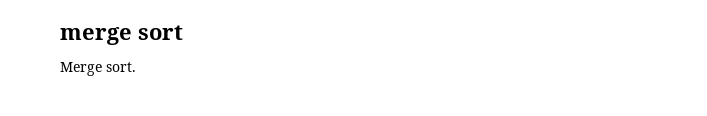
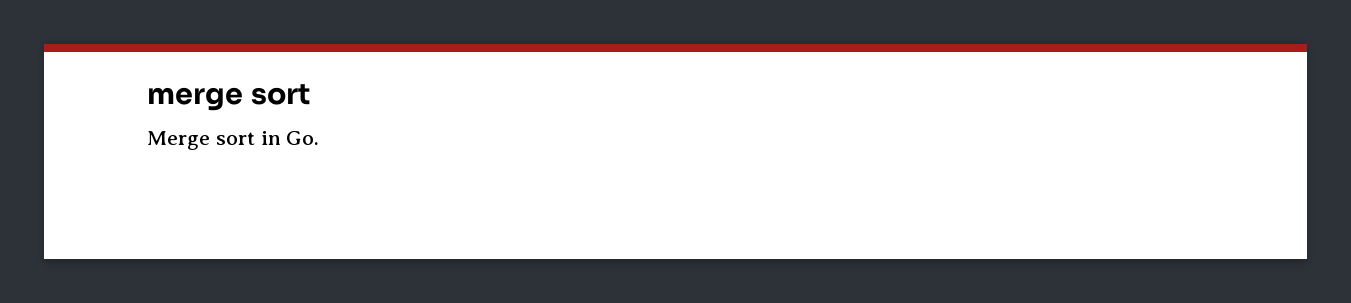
[106,62,136,72] sort. -> [215,131,320,145] sort in Go.

